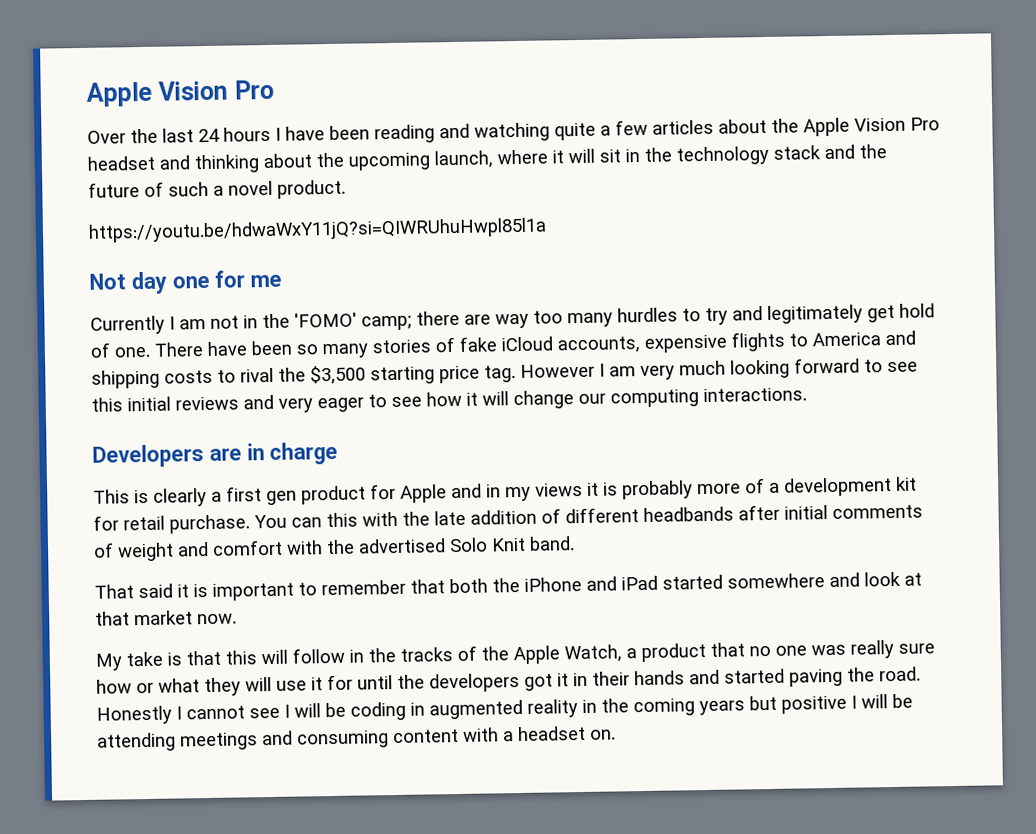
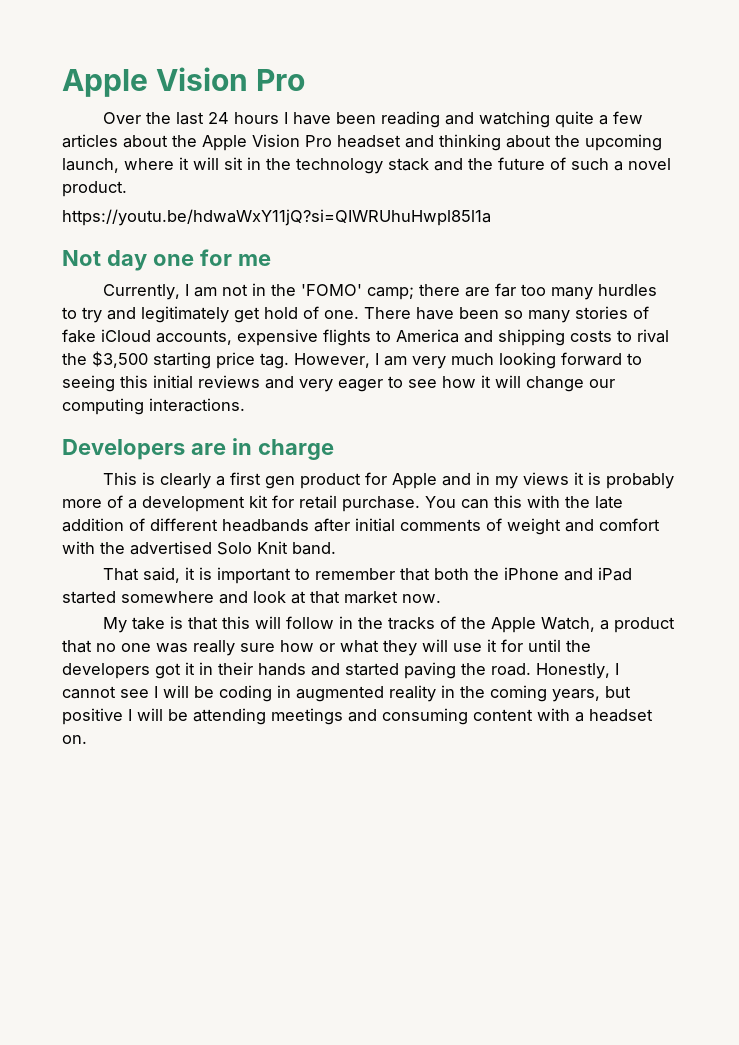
[90,315,165,335] Currently -> [102,284,180,300] Currently,
[495,313,529,329] way -> [494,283,516,297] far
[520,363,595,378] However -> [294,353,370,368] However,
[887,361,918,373] see -> [62,375,115,392] seeing
[138,583,173,599] said -> [142,567,180,583] said,
[96,705,172,725] Honestly -> [536,663,610,679] Honestly,
[699,700,745,716] years -> [552,689,600,702] years,

